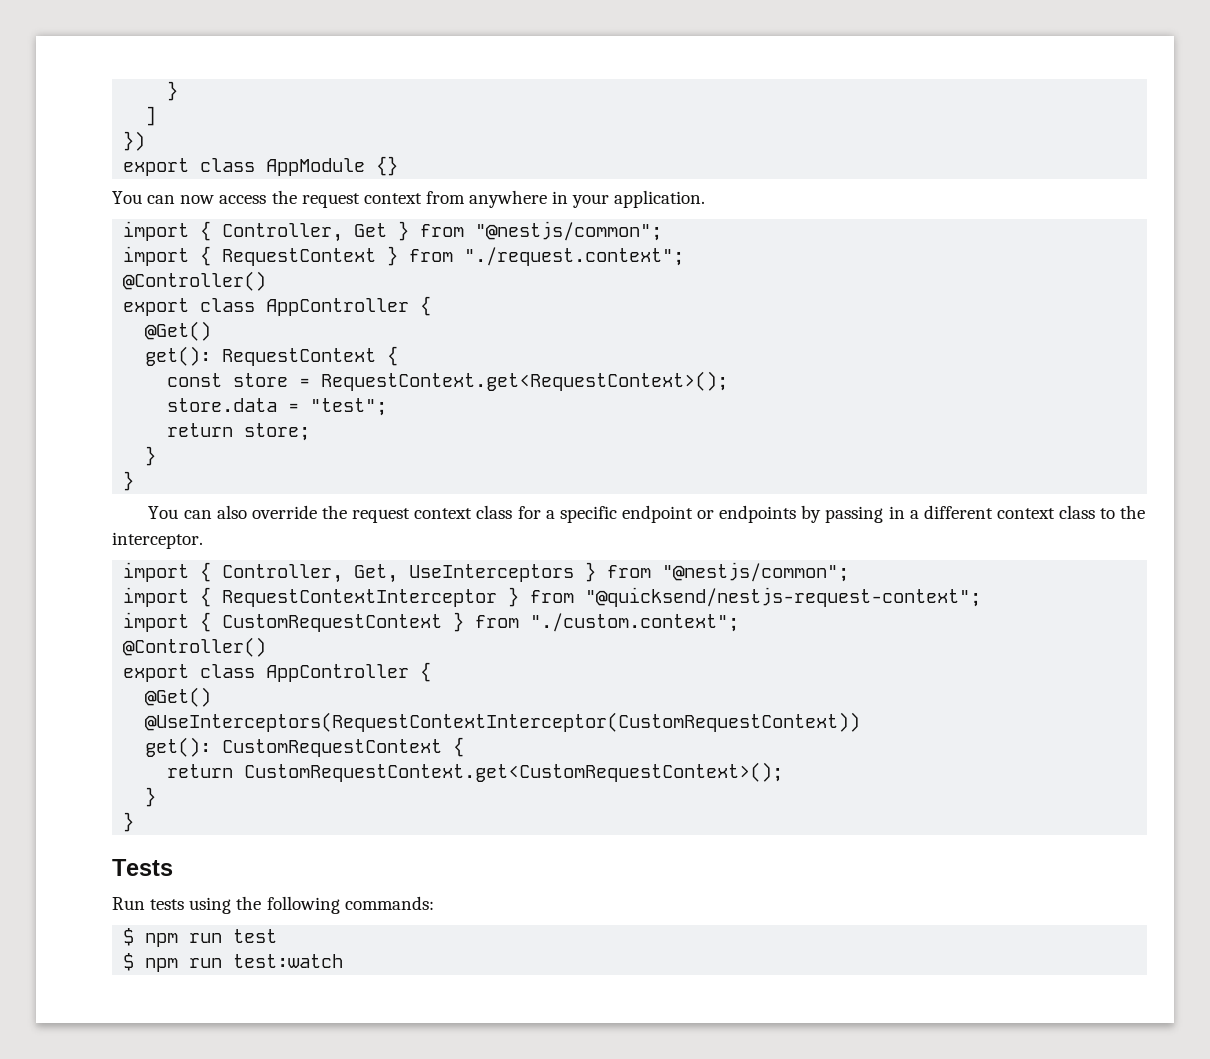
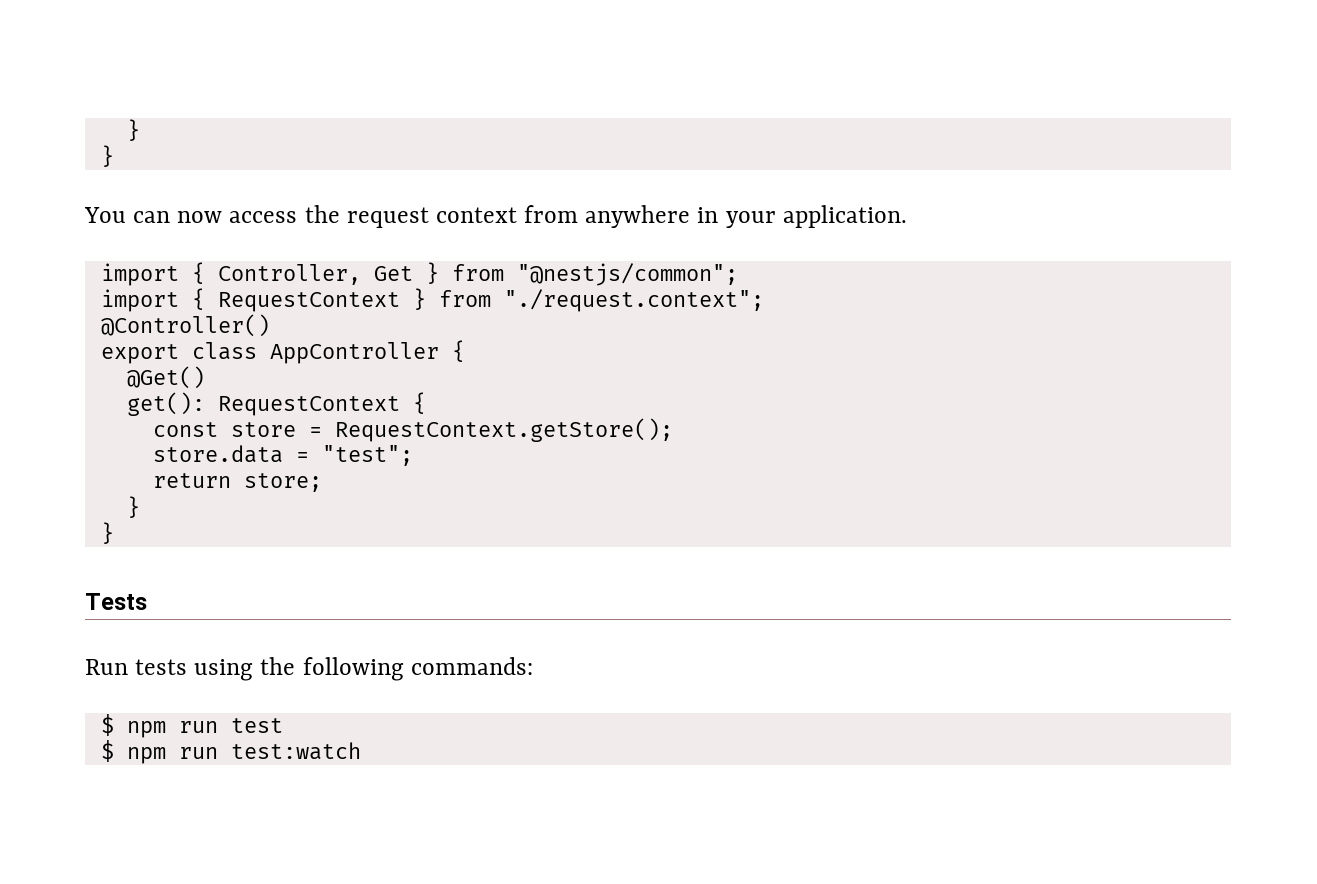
[167,81,179,101] [145,106,157,126] [123,131,146,151] [123,156,399,176] } // ] // }) // export class AppModule {} -> [126,119,140,141] [100,145,114,167] } // }
[321,371,729,391] RequestContext.get<RequestContext>(); -> [334,418,673,442] RequestContext.getStore();
[148,505,1146,523] [112,532,203,549] [123,562,850,583] [123,587,982,607] [123,612,740,632] [123,637,267,657] [123,662,432,682] [145,687,212,707] [145,712,861,732] [145,737,465,757] [167,762,784,782] [145,787,157,807] [123,812,135,832] // You can also override the request context class for a specific endpoint or endpoints by passing in a different context class to the interceptor. // import { Controller, Get, UseInterceptors } from "@nestjs/common"; // import { RequestContextInterceptor } from "@quicksend/nestjs-request-context"; // import { CustomRequestContext } from "./custom.context"; // @Controller() // export class AppController { // @Get() // @UseInterceptors(RequestContextInterceptor(CustomRequestContext)) // get(): CustomRequestContext { // return CustomRequestContext.get<CustomRequestContext>(); // } // } -> (114, 533) none

